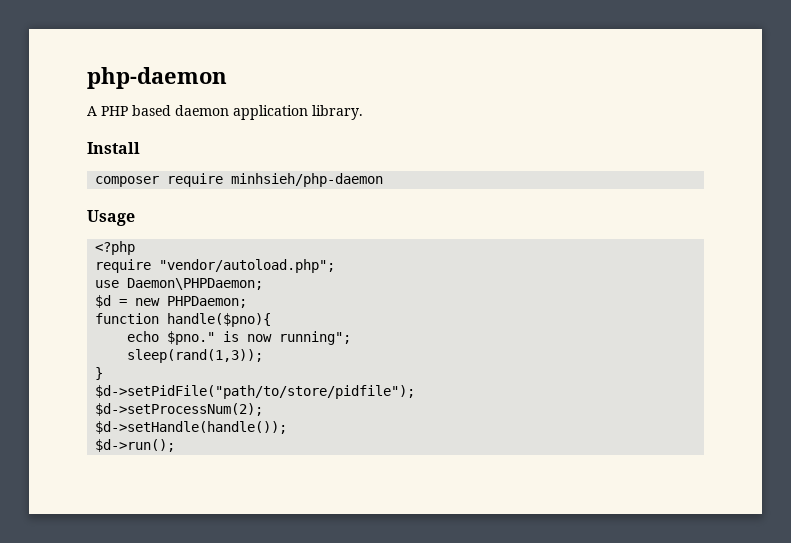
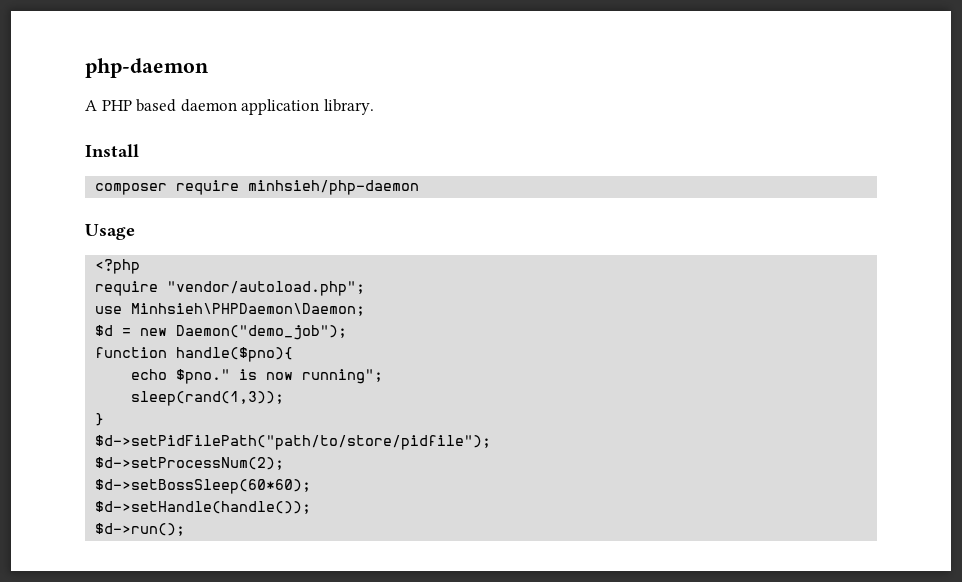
[127,278,264,290] Daemon\PHPDaemon; -> [131,303,366,316] Minhsieh\PHPDaemon\Daemon;
[167,296,248,308] PHPDaemon; -> [176,325,348,340] Daemon("demo_job");
[95,385,416,399] $d->setPidFile("path/to/store/pidfile"); -> [95,435,492,450] $d->setPidFilePath("path/to/store/pidfile");
(264, 409) none -> [95,479,312,494] // $d->setBossSleep(60*60);

